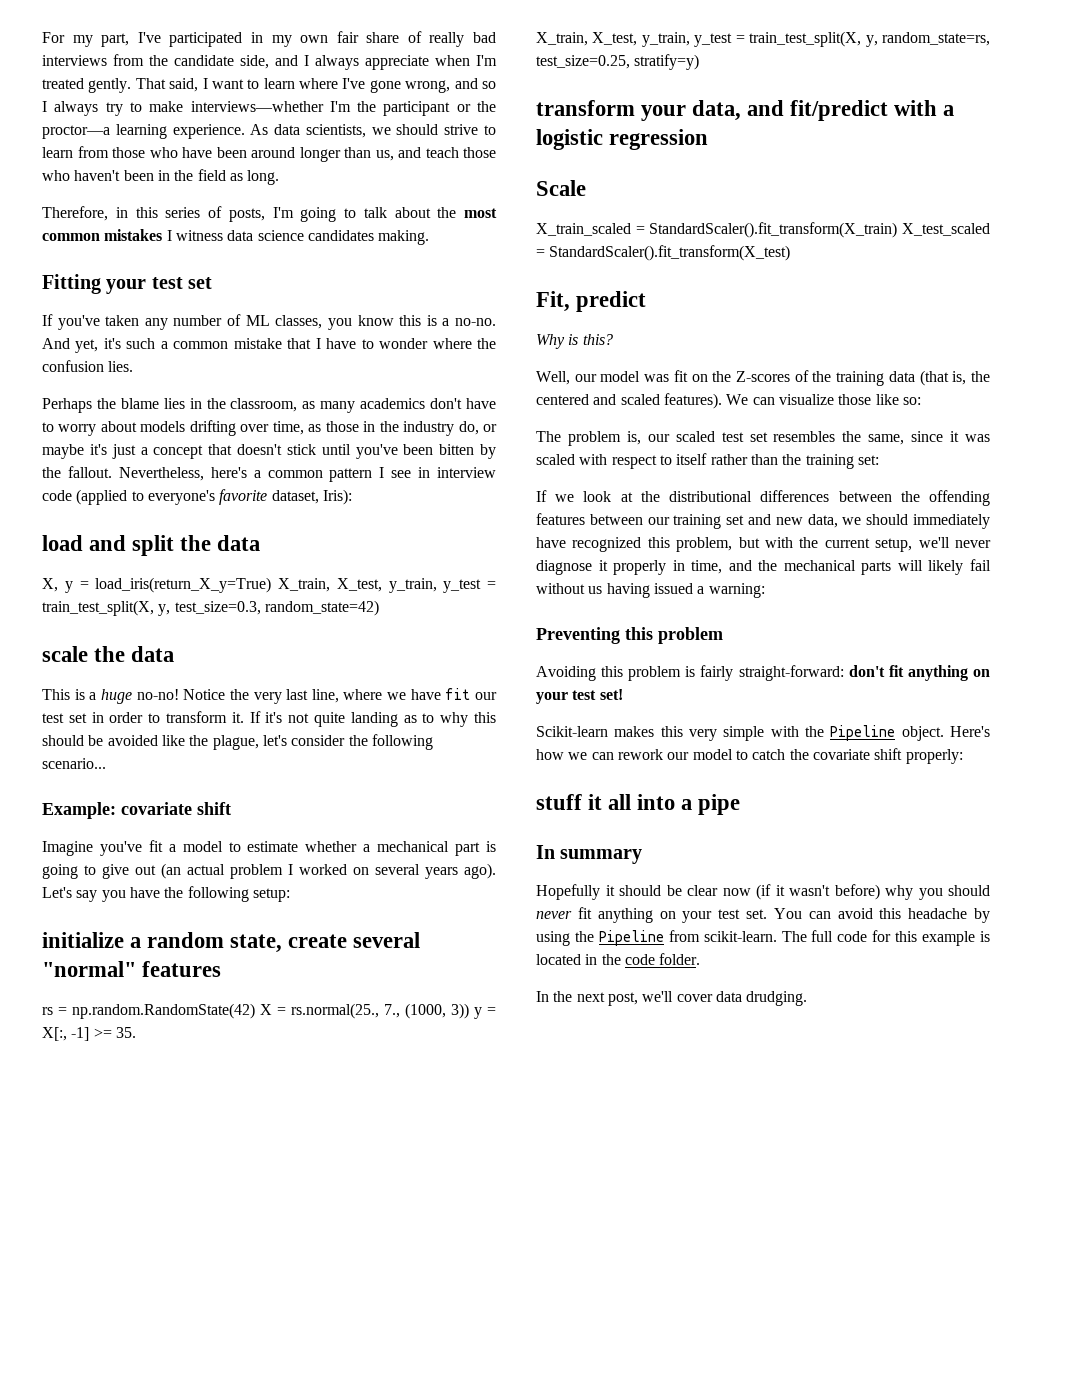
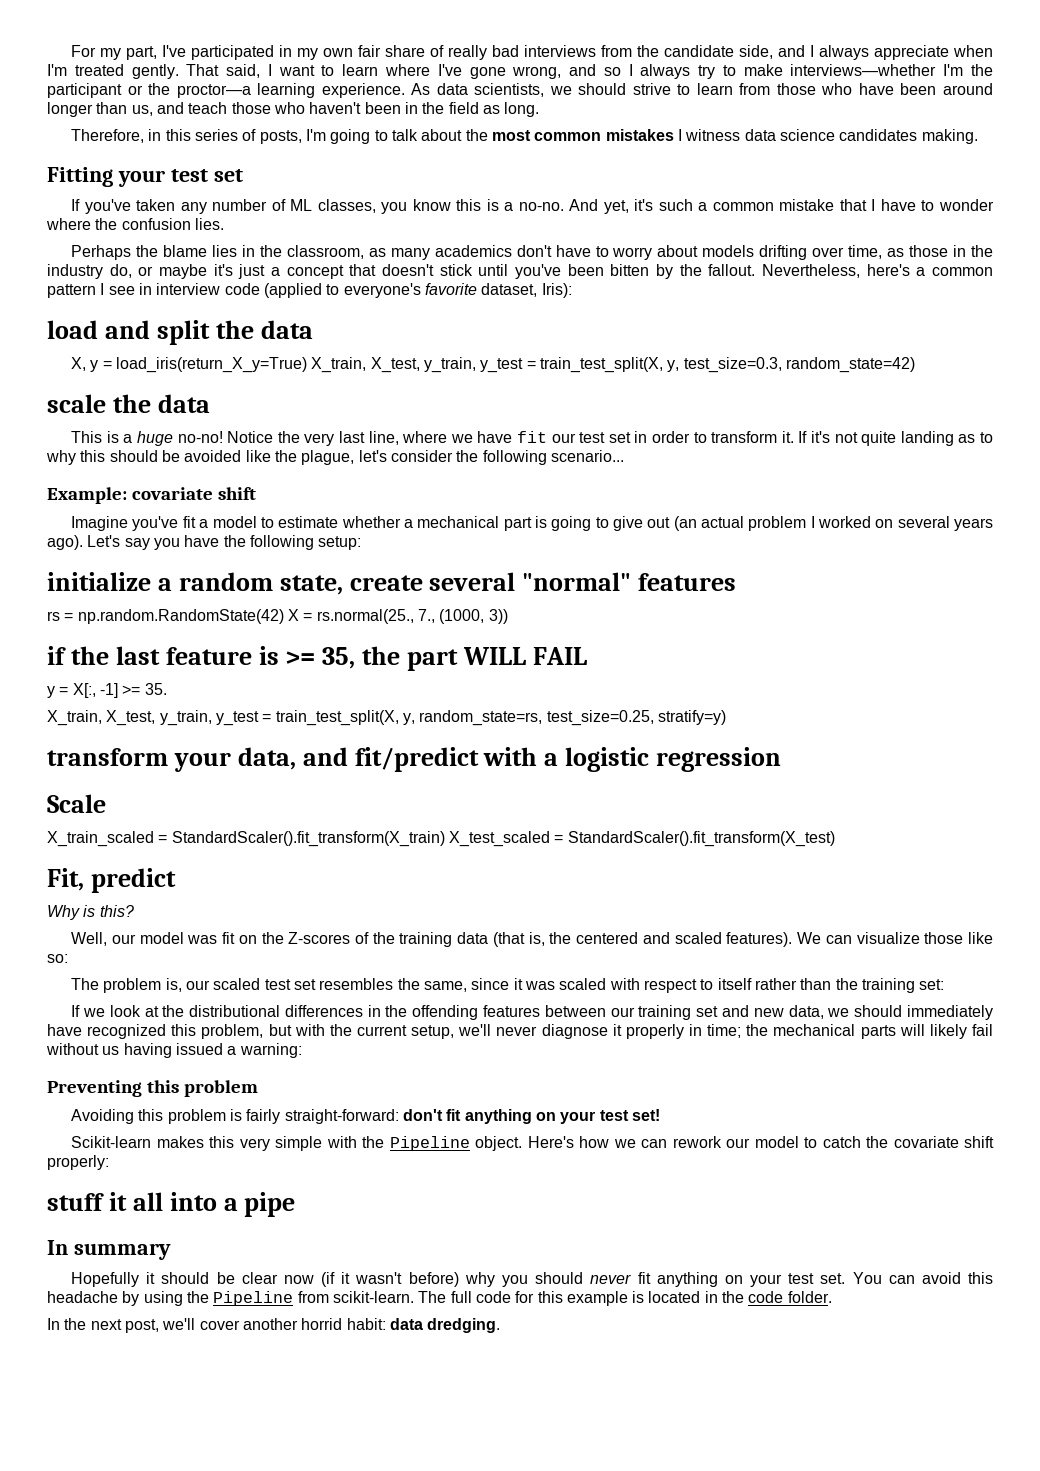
(469, 1011) none -> [47,646,587,671] // if the last feature is >= 35, the part WILL FAIL //
[838,491,892,502] between -> [367,1005,381,1017] in
[691,560,752,574] time, and -> [707,1024,742,1038] time;
[715,991,808,1006] data drudging. -> [242,1318,501,1333] another horrid habit: data dredging.

